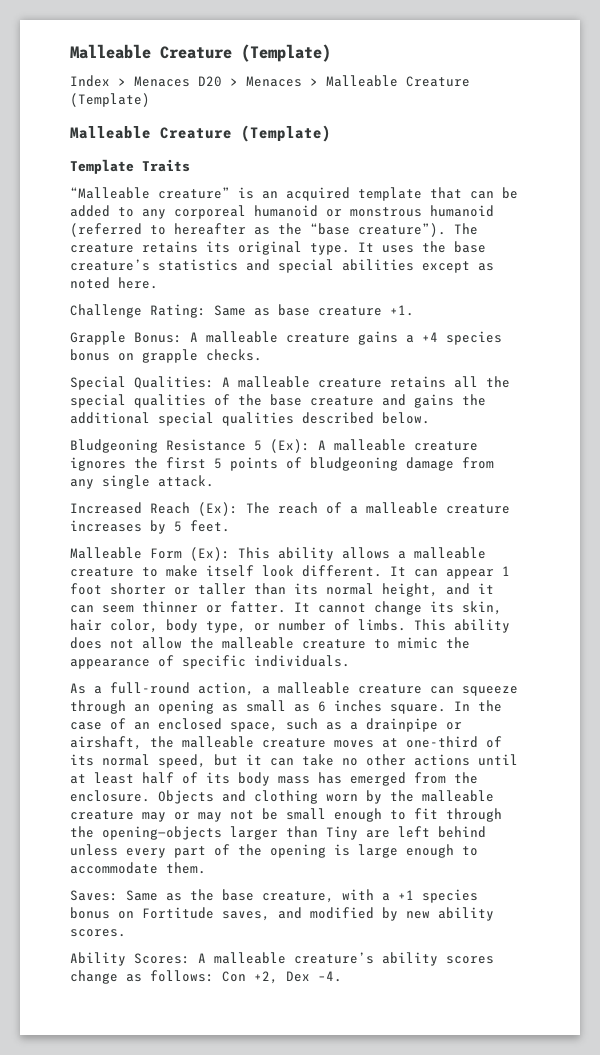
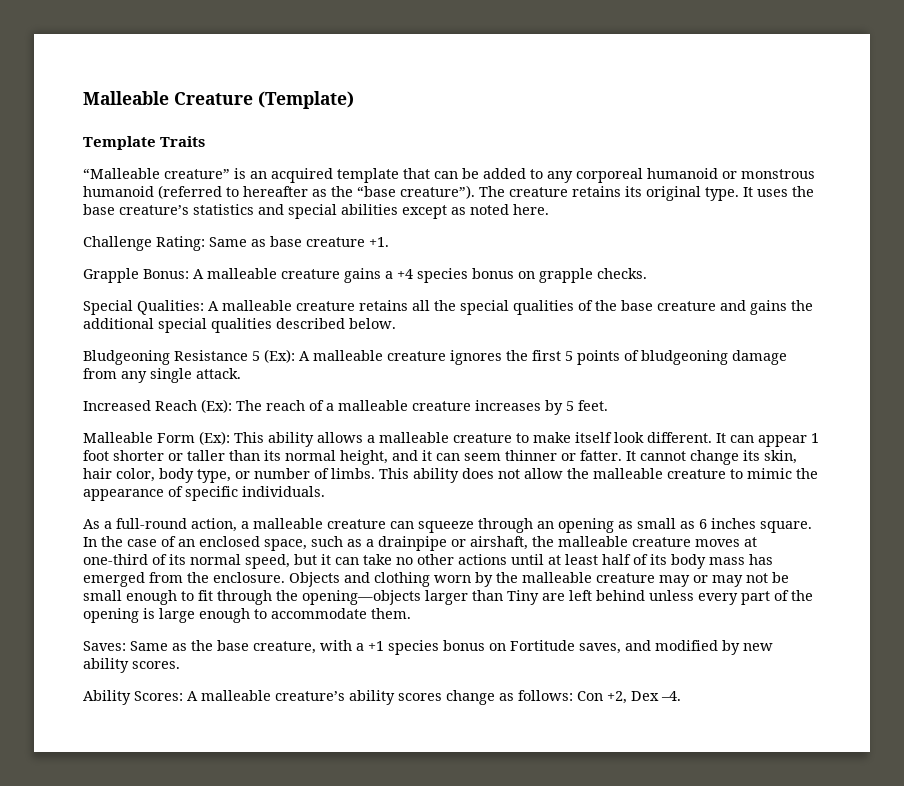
[70,44,331,62] [70,75,470,87] [70,93,150,107] [70,125,331,142] Malleable Creature (Template) // Index > Menaces D20 > Menaces > Malleable Creature (Template) // Malleable Creature (Template) -> [83,91,354,109] Malleable Creature (Template)

